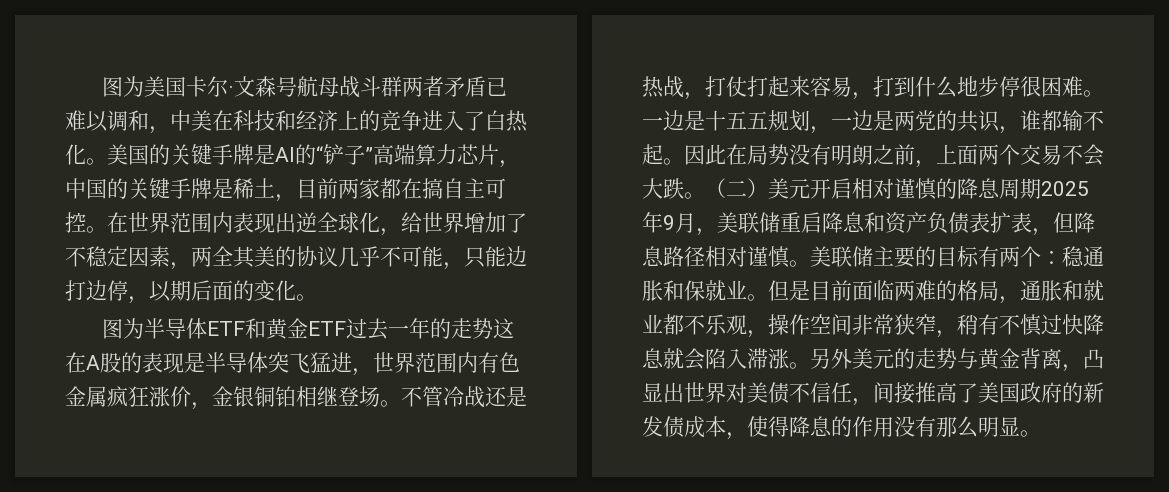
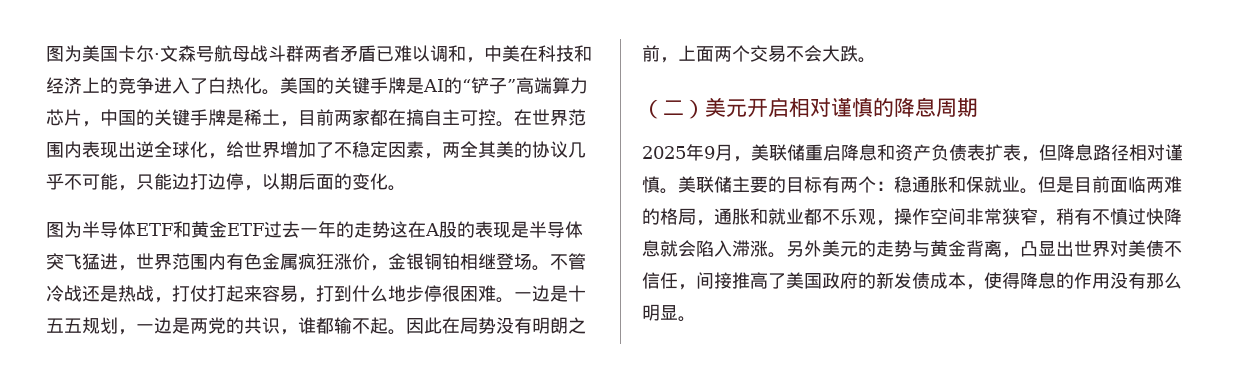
(705, 195) none -> (876, 60) //
(1041, 188) none -> (978, 107) //

